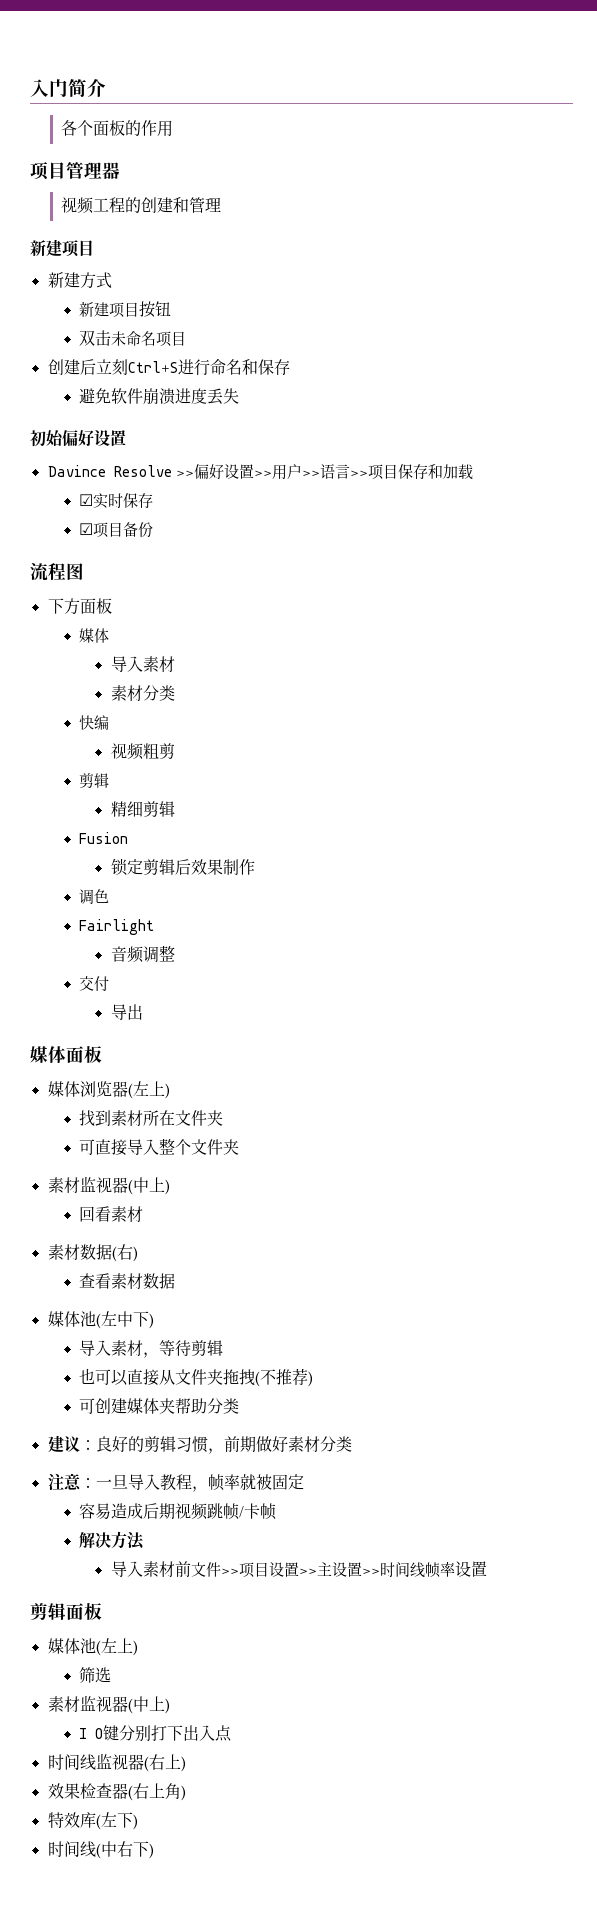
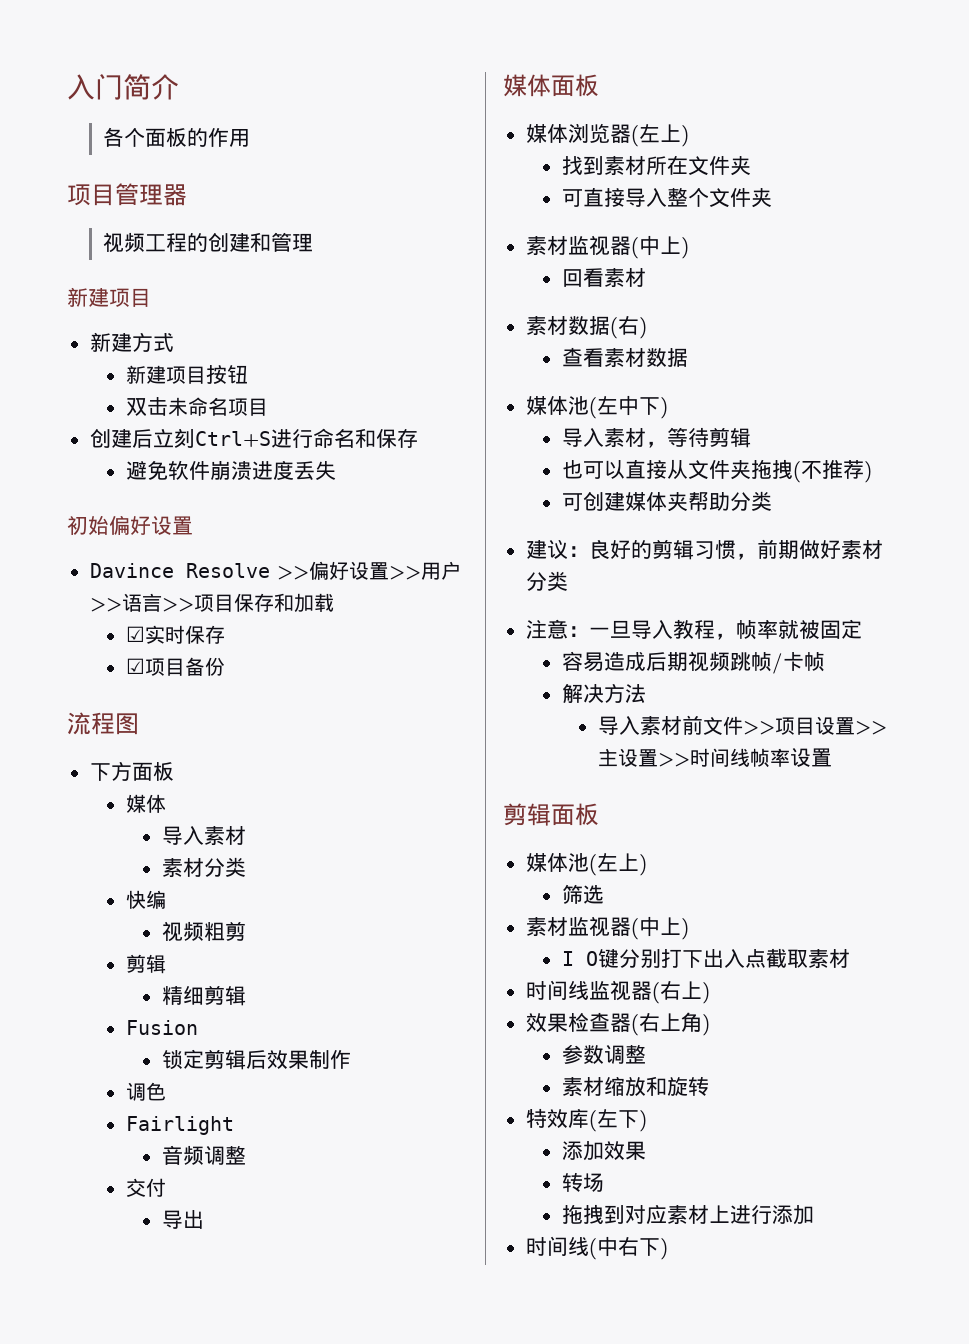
(233, 1733) none -> [765,948,850,969] 截取素材
(186, 1793) none -> [561,1044,646,1064] [561,1076,709,1097] // 参数调整 // 素材缩放和旋转
(138, 1822) none -> [561,1141,646,1161] [561,1172,604,1192] [561,1204,814,1225] // 添加效果 // 转场 // 拖拽到对应素材上进行添加

